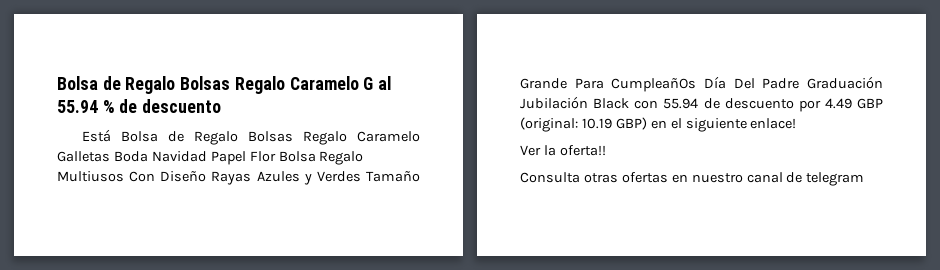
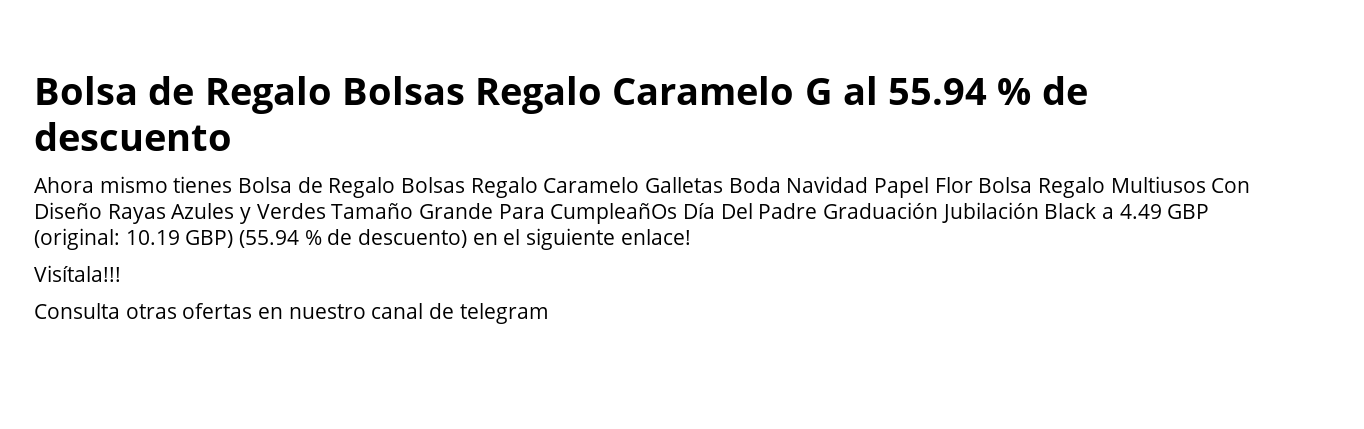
[81,129,111,142] Está -> [34,176,233,193] Ahora mismo tienes
[634,98,821,112] con 55.94 de descuento por -> [1102,207,1115,219] a
(647, 123) none -> [239,229,468,248] (55.94 % de descuento)
[520,145,606,156] Ver la oferta!! -> [34,265,121,282] Visítala!!!

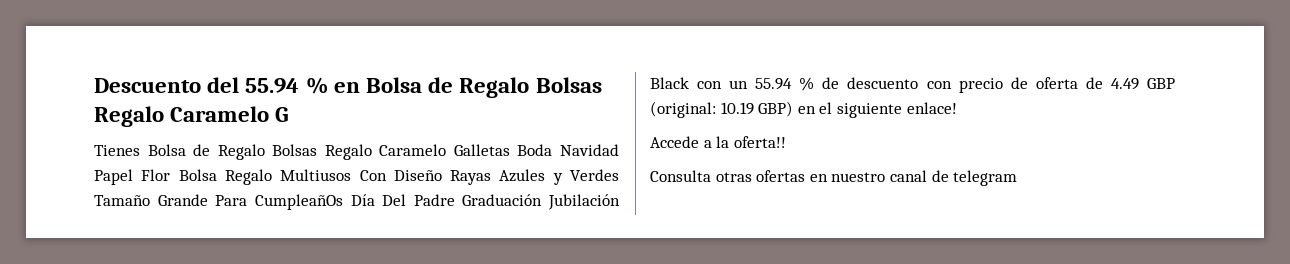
(34, 90) none -> [94,77,360,94] Descuento del 55.94 % en
[842,76,1088,105] [34,122,232,151] [34,176,233,193] al 55.94 % de descuento // Ahora mismo tienes -> [94,145,140,156] // Tienes
[1102,207,1115,219] a -> [697,77,1103,93] con un 55.94 % de descuento con precio de oferta de
[239,229,468,248] (55.94 % de descuento) -> (794, 109) none
[34,265,121,282] Visítala!!! -> [650,136,786,148] Accede a la oferta!!

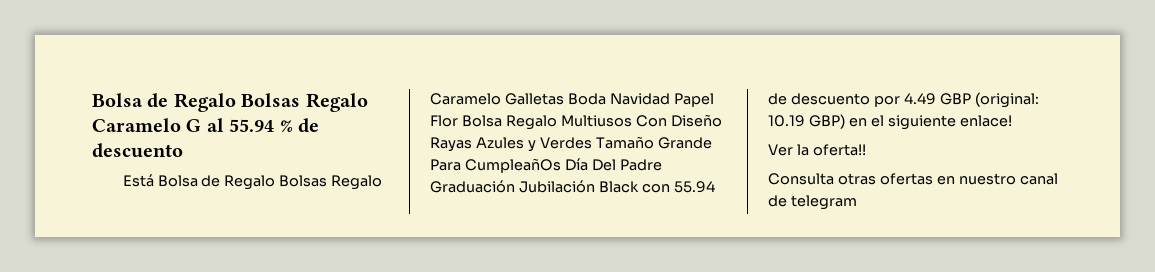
[94,77,360,94] Descuento del 55.94 % en -> (92, 100) none
[94,145,140,156] // Tienes -> [206,118,319,133] [92,143,183,158] [122,174,154,187] al 55.94 % de descuento // Está
[729,77,1103,93] un 55.94 % de descuento con precio de oferta de -> [673,181,715,193] [768,93,900,107] 55.94 de descuento por
[650,136,712,148] Accede a -> [768,144,793,156] Ver

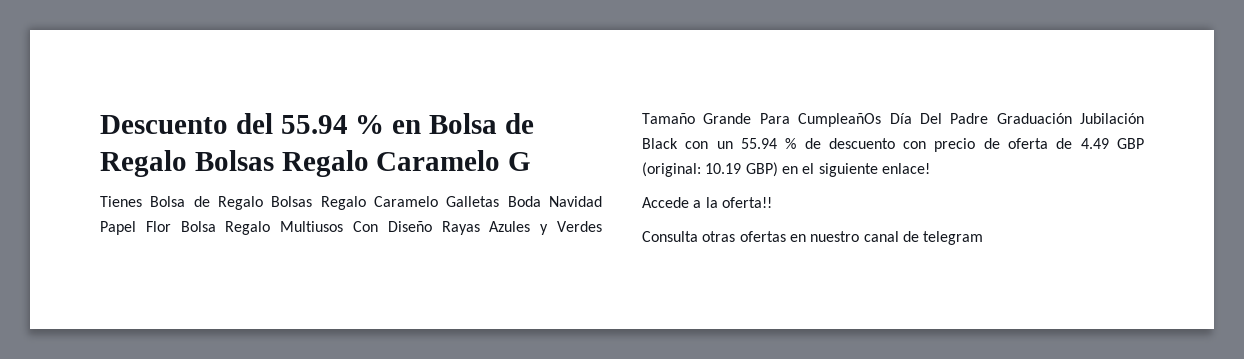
(92, 100) none -> [100,113,422,134] Descuento del 55.94 % en
[206,118,319,133] [92,143,183,158] [122,174,154,187] al 55.94 % de descuento // Está -> [100,196,142,207] // Tienes
[673,181,715,193] [768,93,900,107] 55.94 de descuento por -> [716,138,1073,152] un 55.94 % de descuento con precio de oferta de
[768,144,793,156] Ver -> [642,197,702,208] Accede a

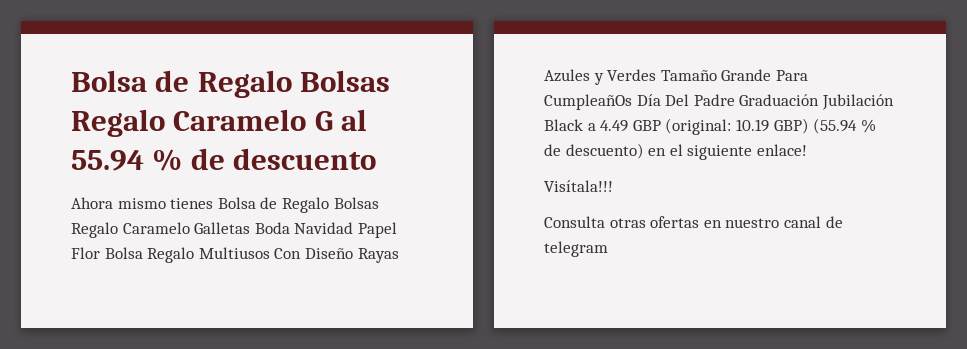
[100,113,422,134] Descuento del 55.94 % en -> (71, 81) none
[100,196,142,207] // Tienes -> [341,109,368,131] [71,148,377,171] [71,197,214,209] al 55.94 % de descuento // Ahora mismo tienes
[685,138,1073,152] con un 55.94 % de descuento con precio de oferta de -> [587,123,596,131] a
(778, 169) none -> [813,118,876,134] [544,143,644,159] (55.94 % de descuento)
[642,197,772,208] Accede a la oferta!! -> [544,180,613,192] Visítala!!!

